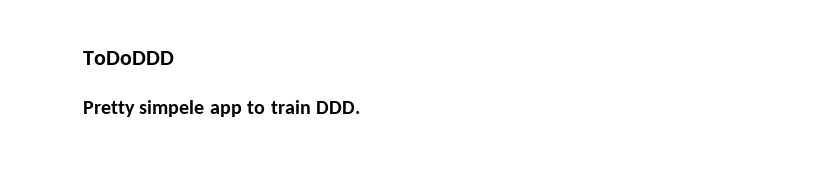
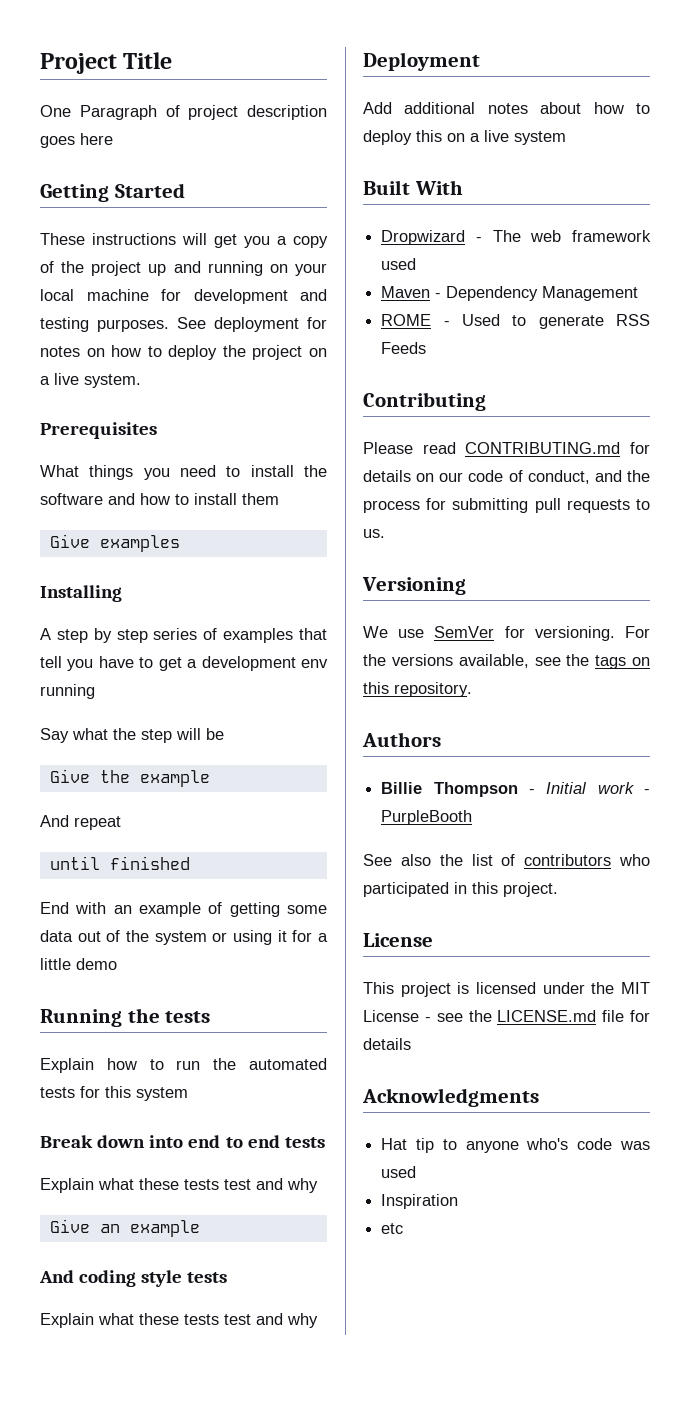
[83,51,174,65] [83,100,360,117] ToDoDDD // Pretty simpele app to train DDD. -> [40,52,173,74] [40,105,327,120] [40,133,113,148] [40,183,185,202] [40,233,328,248] [40,261,327,276] [40,289,327,304] [40,317,327,332] [40,345,327,360] [40,373,141,388] [40,422,157,439] [40,465,327,480] [40,493,279,505] [49,534,180,552] [40,585,122,602] [40,628,327,643] [40,656,328,671] [40,684,95,699] [40,728,224,743] [49,769,210,787] [40,815,121,830] [49,856,190,870] [40,902,327,917] [40,930,328,945] [40,958,117,970] [40,1008,211,1027] [40,1058,327,1073] [40,1086,188,1101] [40,1135,325,1148] [40,1178,318,1193] [49,1219,200,1237] [39,1270,228,1287] [40,1313,318,1328] [363,52,480,71] [363,102,650,114] [363,130,566,145] [363,180,463,195] [381,230,651,245] [381,258,417,270] [381,286,639,301] [381,314,650,329] [381,342,427,354] [363,392,486,411] [363,442,650,454] [363,470,650,484] [363,498,650,513] [363,529,385,538] [362,577,466,595] [363,626,650,641] [363,654,650,669] [363,682,472,697] [362,732,441,747] [381,782,650,797] [381,810,473,825] [363,854,650,866] [363,882,558,897] [363,933,433,947] [363,982,650,997] [363,1010,650,1022] [363,1038,411,1050] [362,1088,539,1107] [381,1138,650,1153] [381,1166,417,1178] [381,1194,459,1209] [381,1223,404,1234] Project Title // One Paragraph of project description goes here // Getting Started // These instructions will get you a copy of the project up and running on your local machine for development and testing purposes. See deployment for notes on how to deploy the project on a live system. // Prerequisites // What things you need to install the software and how to install them // Give examples // Installing // A step by step series of examples that tell you have to get a development env running // Say what the step will be // Give the example // And repeat // until finished // End with an example of getting some data out of the system or using it for a little demo // Running the tests // Explain how to run the automated tests for this system // Break down into end to end tests // Explain what these tests test and why // Give an example // And coding style tests // Explain what these tests test and why // Deployment // Add additional notes about how to deploy this on a live system // Built With // Dropwizard - The web framework used // Maven - Dependency Management // ROME - Used to generate RSS Feeds // Contributing // Please read CONTRIBUTING.md for details on our code of conduct, and the process for submitting pull requests to us. // Versioning // We use SemVer for versioning. For the versions available, see the tags on this repository. // Authors // Billie Thompson - Initial work - PurpleBooth // See also the list of contributors who participated in this project. // License // This project is licensed under the MIT License - see the LICENSE.md file for details // Acknowledgments // Hat tip to anyone who's code was used // Inspiration // etc

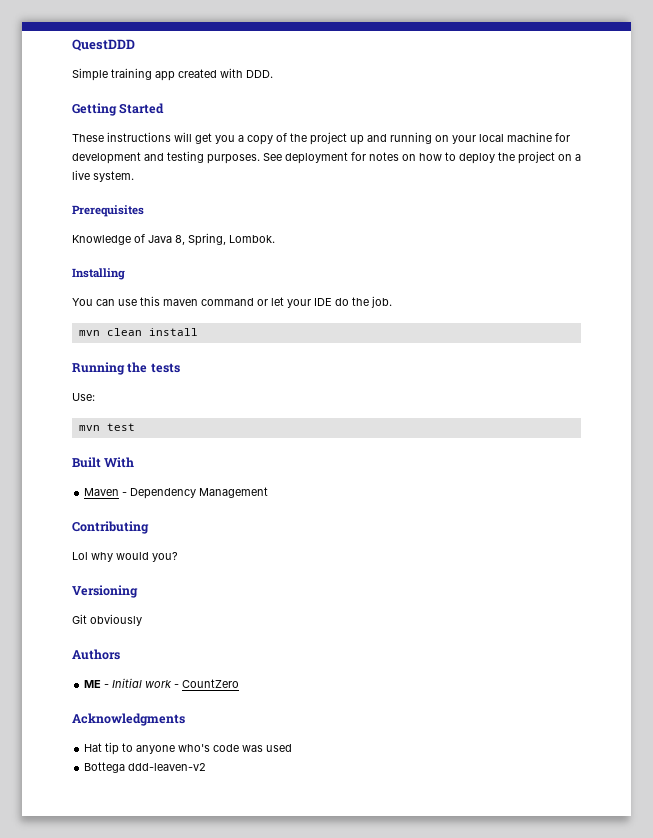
[40,52,173,74] [40,105,327,120] [40,133,113,148] Project Title // One Paragraph of project description goes here -> [72,39,135,51] [72,68,273,81] QuestDDD // Simple training app created with DDD.
[40,465,327,480] [40,493,279,505] [49,534,180,552] [40,585,122,602] [40,628,327,643] [40,656,328,671] [40,684,95,699] [40,728,224,743] [49,769,210,787] [40,815,121,830] [49,856,190,870] [40,902,327,917] [40,930,328,945] [40,958,117,970] [40,1008,211,1027] [40,1058,327,1073] [40,1086,188,1101] [40,1135,325,1148] [40,1178,318,1193] [49,1219,200,1237] [39,1270,228,1287] [40,1313,318,1328] [363,52,480,71] [363,102,650,114] [363,130,566,145] [363,180,463,195] [381,230,651,245] [381,258,417,270] [381,286,639,301] [381,314,650,329] [381,342,427,354] [363,392,486,411] [363,442,650,454] [363,470,650,484] [363,498,650,513] [363,529,385,538] [362,577,466,595] [363,626,650,641] [363,654,650,669] [363,682,472,697] What things you need to install the software and how to install them // Give examples // Installing // A step by step series of examples that tell you have to get a development env running // Say what the step will be // Give the example // And repeat // until finished // End with an example of getting some data out of the system or using it for a little demo // Running the tests // Explain how to run the automated tests for this system // Break down into end to end tests // Explain what these tests test and why // Give an example // And coding style tests // Explain what these tests test and why // Deployment // Add additional notes about how to deploy this on a live system // Built With // Dropwizard - The web framework used // Maven - Dependency Management // ROME - Used to generate RSS Feeds // Contributing // Please read CONTRIBUTING.md for details on our code of conduct, and the process for submitting pull requests to us. // Versioning // We use SemVer for versioning. For the versions available, see the tags on this repository. -> [72,233,275,246] [72,268,125,280] [72,296,392,308] [78,328,198,336] [72,362,180,375] [72,393,95,401] [78,423,135,431] [72,457,135,468] [84,487,269,499] [72,521,149,534] [72,552,178,562] [72,585,138,598] [72,614,142,626] Knowledge of Java 8, Spring, Lombok. // Installing // You can use this maven command or let your IDE do the job. // mvn clean install // Running the tests // Use: // mvn test // Built With // Maven - Dependency Management // Contributing // Lol why would you? // Versioning // Git obviously
[381,782,518,797] Billie Thompson -> [84,680,102,688] ME
[381,810,473,825] [363,854,650,866] [363,882,558,897] [363,933,433,947] [363,982,650,997] [363,1010,650,1022] [363,1038,411,1050] PurpleBooth // See also the list of contributors who participated in this project. // License // This project is licensed under the MIT License - see the LICENSE.md file for details -> [182,679,240,688] CountZero
[381,1194,459,1209] [381,1223,404,1234] Inspiration // etc -> [84,762,207,773] Bottega ddd-leaven-v2

